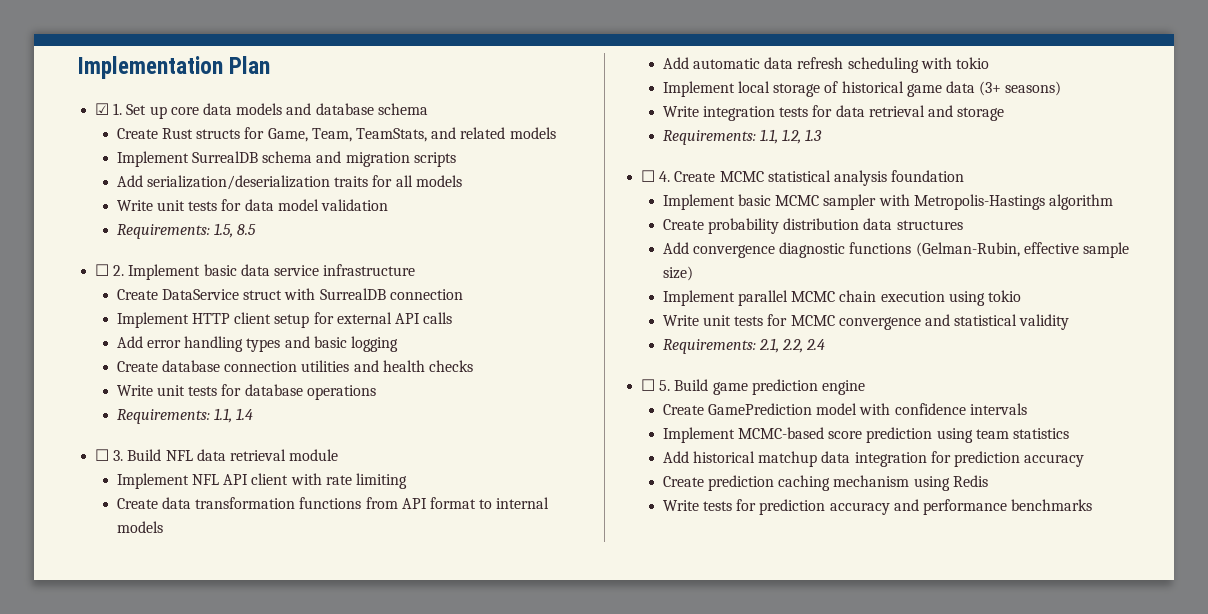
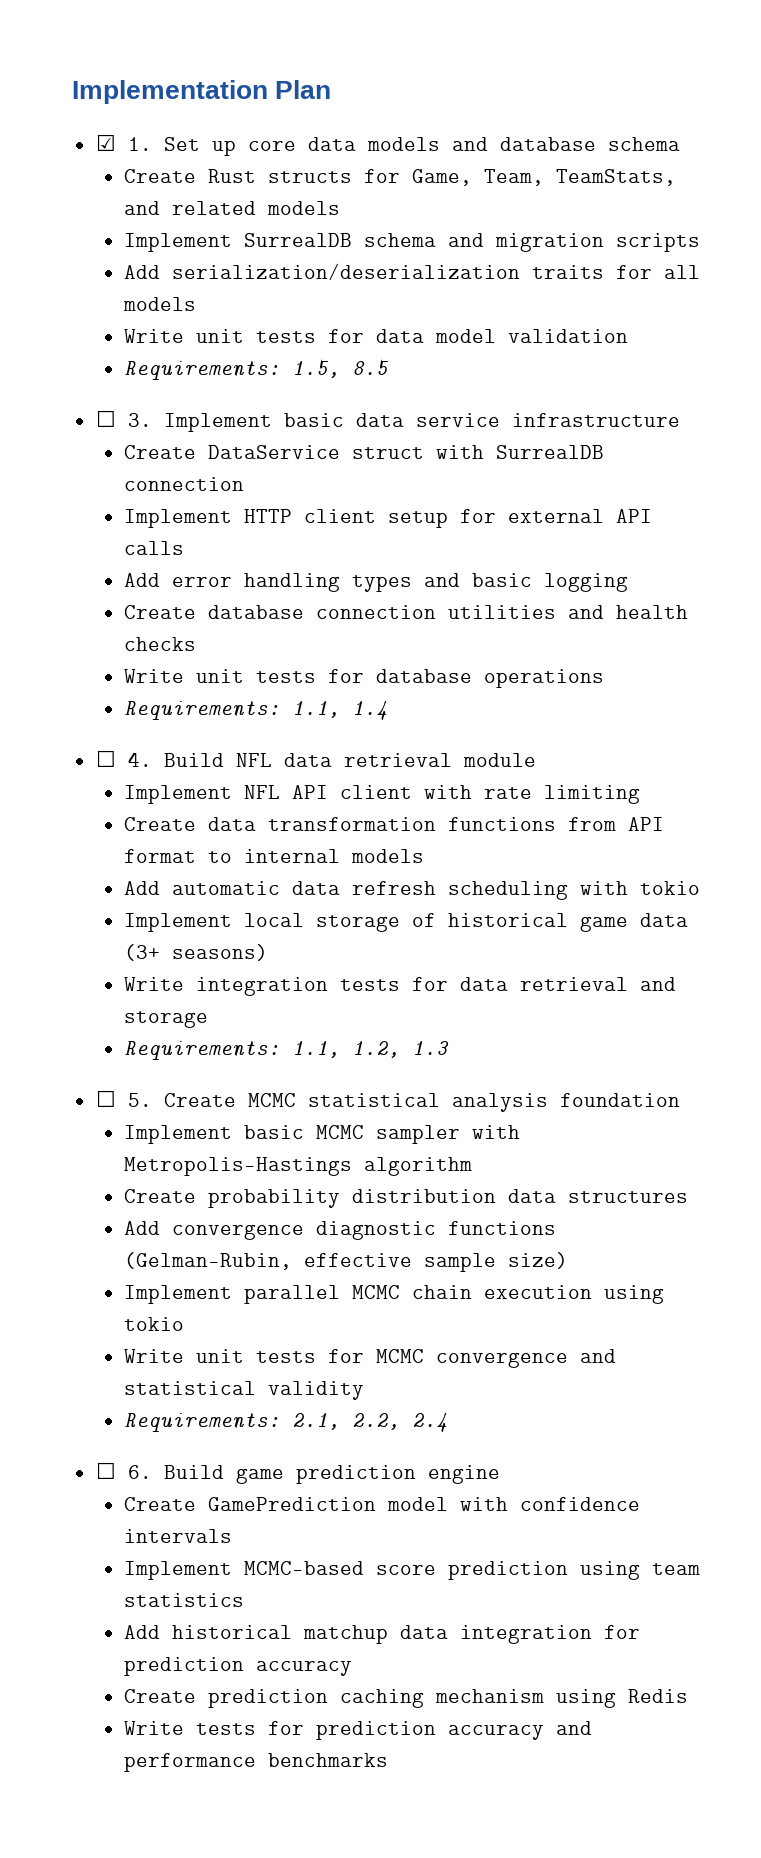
[113,265,125,276] 2. -> [127,413,152,427] 3.
[113,450,124,461] 3. -> [127,752,152,767] 4.
[659,171,671,182] 4. -> [127,1093,152,1107] 5.
[659,380,671,391] 5. -> [127,1465,152,1479] 6.

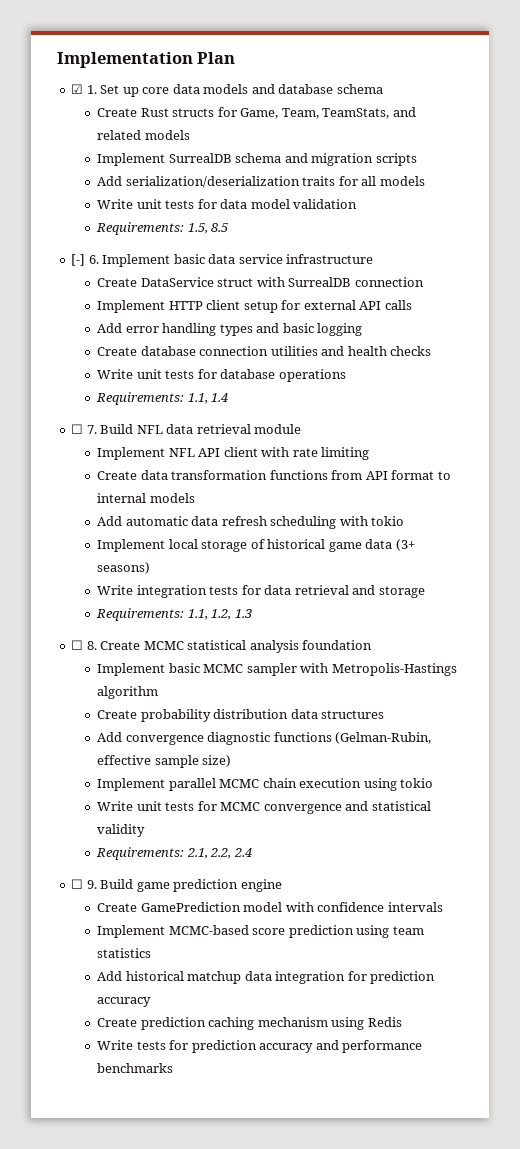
[95,410,152,427] ☐ 3. -> [71,254,99,266] [-] 6.
[127,752,152,767] 4. -> [86,425,97,434] 7.
[127,1093,152,1107] 5. -> [86,641,97,650] 8.
[127,1465,152,1479] 6. -> [86,880,97,889] 9.

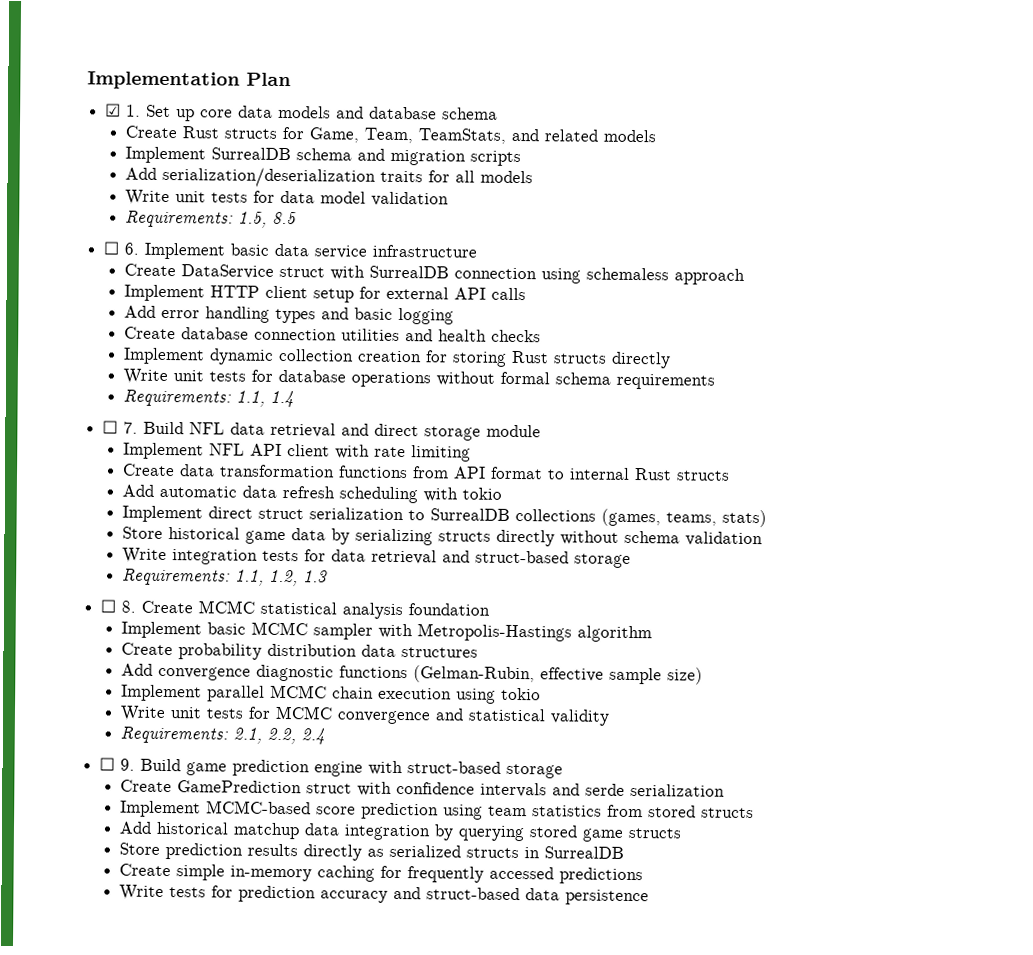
[71,254,86,266] [-] -> [103,241,121,255] ☐
(424, 282) none -> [540,267,745,285] using schemaless approach
(432, 351) none -> [122,347,671,369] // Implement dynamic collection creation for storing Rust structs directly
(346, 375) none -> [435,371,715,390] without formal schema requirements
(251, 429) none -> [341,423,482,441] and direct storage
[149,493,195,503] models -> [633,468,730,481] Rust structs
[168,539,415,552] [97,562,151,574] local storage of historical game data (3+ seasons) -> [207,506,767,528] [121,526,763,547] direct struct serialization to SurrealDB collections (games, teams, stats) // Store historical game data by serializing structs directly without schema validation
(376, 590) none -> [474,550,569,564] struct-based
(282, 885) none -> [368,760,564,779] with struct-based storage
[243,902,283,912] model -> [305,783,352,794] struct
(443, 907) none -> [551,783,725,797] and serde serialization
(152, 953) none -> [606,804,754,819] from stored structs
[347,971,436,984] [97,997,152,1007] [97,1017,402,1030] for prediction accuracy // Create prediction caching mechanism using Redis -> [433,824,682,842] [118,842,624,861] [118,863,643,885] by querying stored game structs // Store prediction results directly as serialized structs in SurrealDB // Create simple in-memory caching for frequently accessed predictions
[342,1040,423,1053] [97,1063,174,1073] performance benchmarks -> [425,887,649,906] struct-based data persistence

